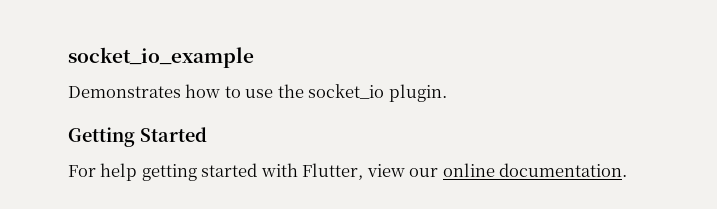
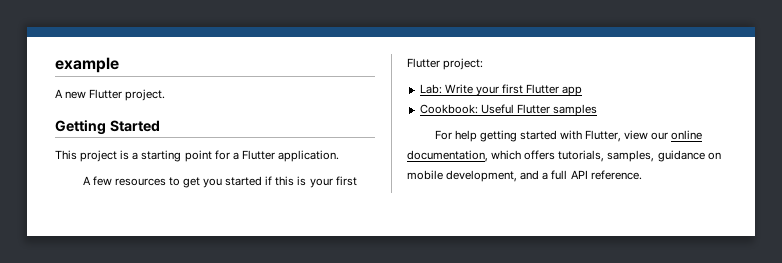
[68,47,254,68] [68,84,447,102] [68,127,207,147] socket_io_example // Demonstrates how to use the socket_io plugin. // Getting Started -> [55,57,119,73] [55,89,166,101] [55,120,160,135] [55,150,339,162] [82,176,357,188] [407,58,484,70] [419,84,583,96] [419,104,597,116] example // A new Flutter project. // Getting Started // This project is a starting point for a Flutter application. // A few resources to get you started if this is your first Flutter project: // Lab: Write your first Flutter app // Cookbook: Useful Flutter samples
[499,163,628,177] documentation. -> [407,150,721,162] [407,170,642,182] documentation, which offers tutorials, samples, guidance on mobile development, and a full API reference.

